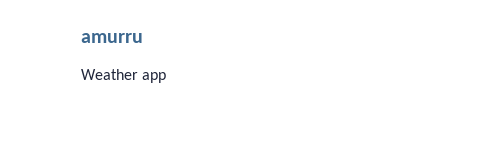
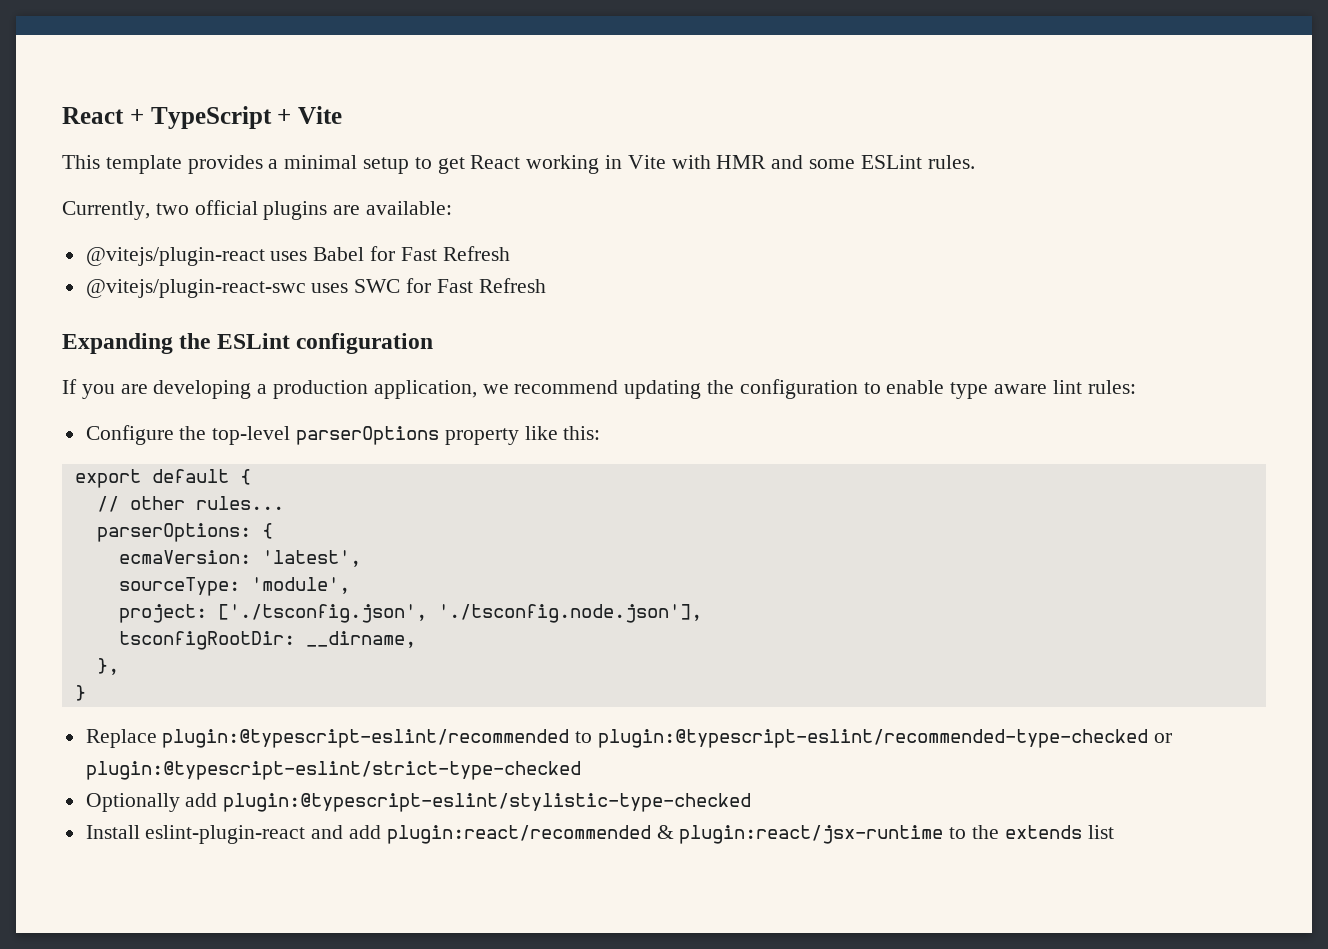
[81,33,143,43] [81,69,167,83] amurru // Weather app -> [62,106,342,129] [62,155,975,174] [62,200,453,220] [85,246,510,266] [85,278,546,298] [62,333,434,354] [62,379,1136,399] [85,425,601,445] [74,469,251,488] [96,496,284,512] [96,523,273,542] [118,550,361,567] [118,577,350,596] [118,604,702,623] [118,631,416,650] [96,658,119,675] [74,685,86,701] [85,729,1172,748] [85,761,581,780] [85,793,752,812] [85,825,1114,844] React + TypeScript + Vite // This template provides a minimal setup to get React working in Vite with HMR and some ESLint rules. // Currently, two official plugins are available: // @vitejs/plugin-react uses Babel for Fast Refresh // @vitejs/plugin-react-swc uses SWC for Fast Refresh // Expanding the ESLint configuration // If you are developing a production application, we recommend updating the configuration to enable type aware lint rules: // Configure the top-level parserOptions property like this: // export default { // // other rules... // parserOptions: { // ecmaVersion: 'latest', // sourceType: 'module', // project: ['./tsconfig.json', './tsconfig.node.json'], // tsconfigRootDir: __dirname, // }, // } // Replace plugin:@typescript-eslint/recommended to plugin:@typescript-eslint/recommended-type-checked or plugin:@typescript-eslint/strict-type-checked // Optionally add plugin:@typescript-eslint/stylistic-type-checked // Install eslint-plugin-react and add plugin:react/recommended & plugin:react/jsx-runtime to the extends list

